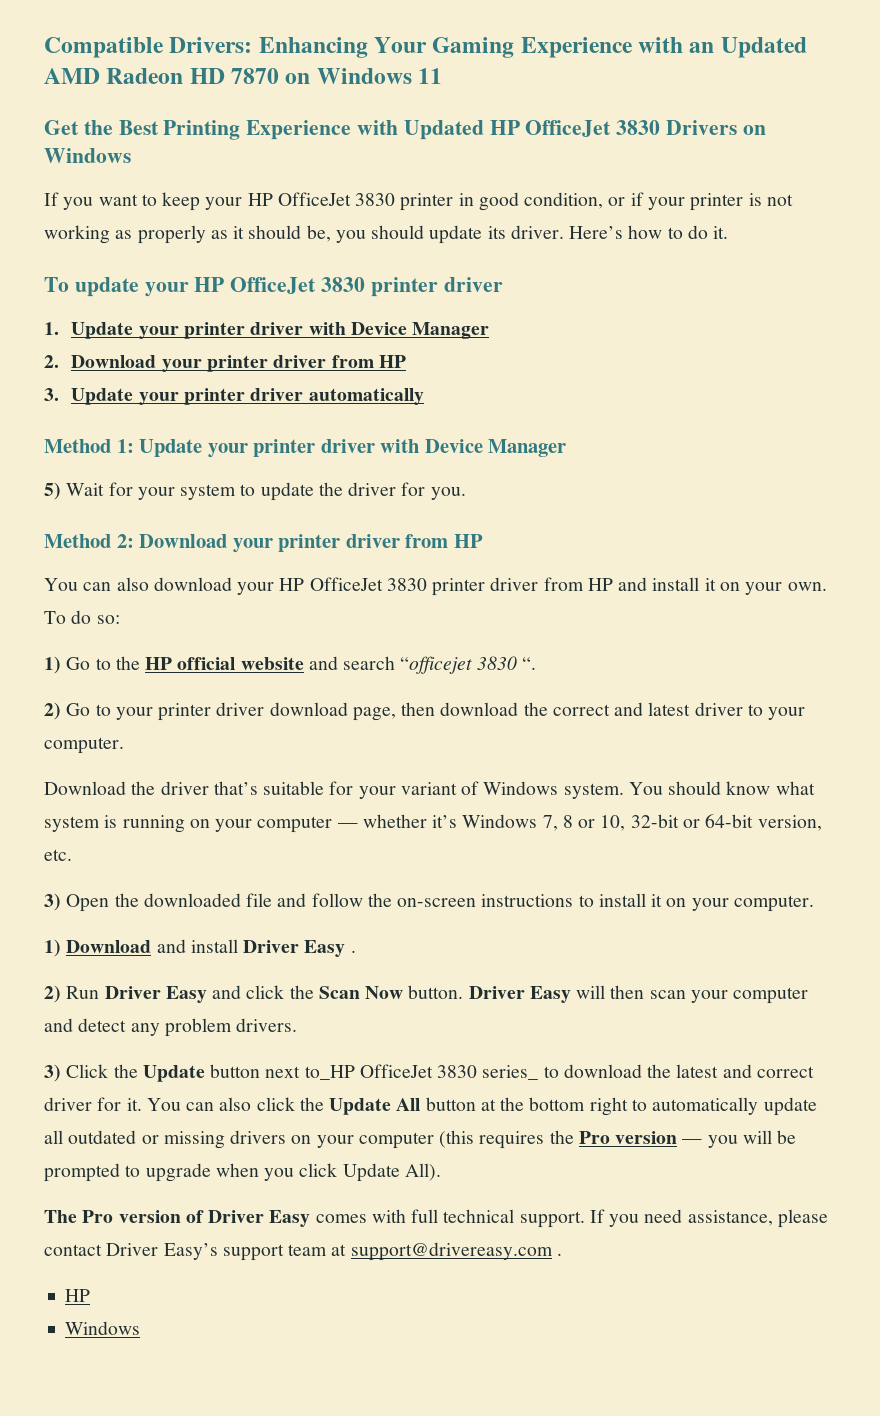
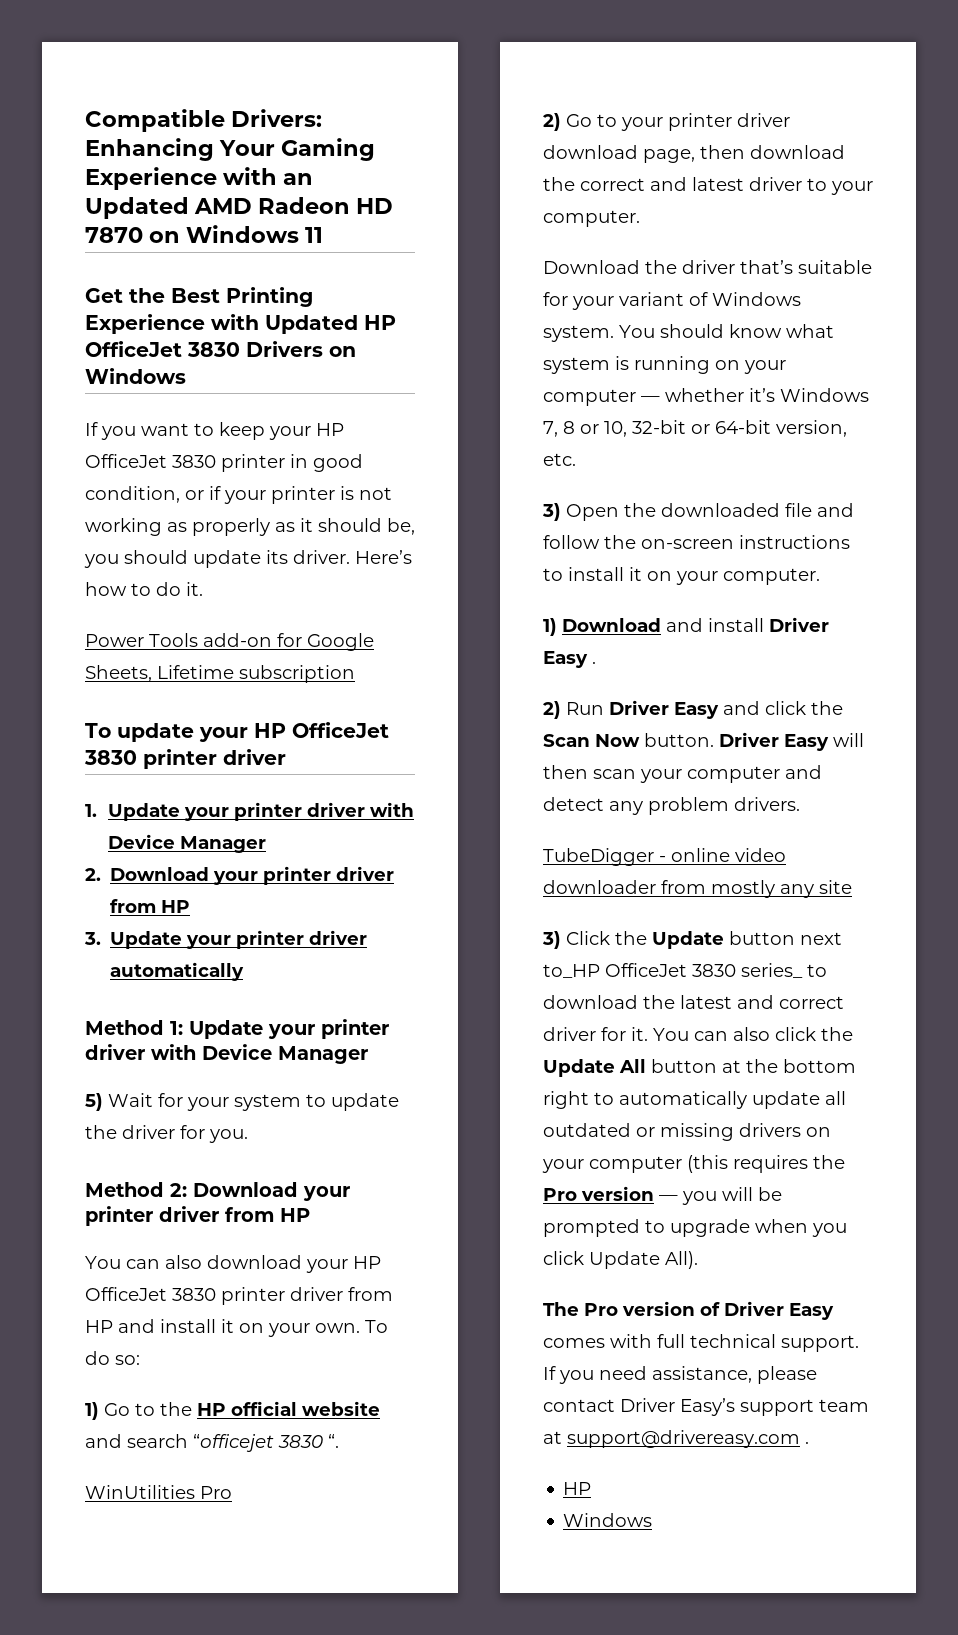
(729, 232) none -> [85,633,374,651] [85,665,355,683] // Power Tools add-on for Google Sheets, Lifetime subscription
(536, 663) none -> [85,1485,232,1499] // WinUtilities Pro
(298, 1025) none -> [543,848,786,866] [543,880,852,898] // TubeDigger - online video downloader from mostly any site

